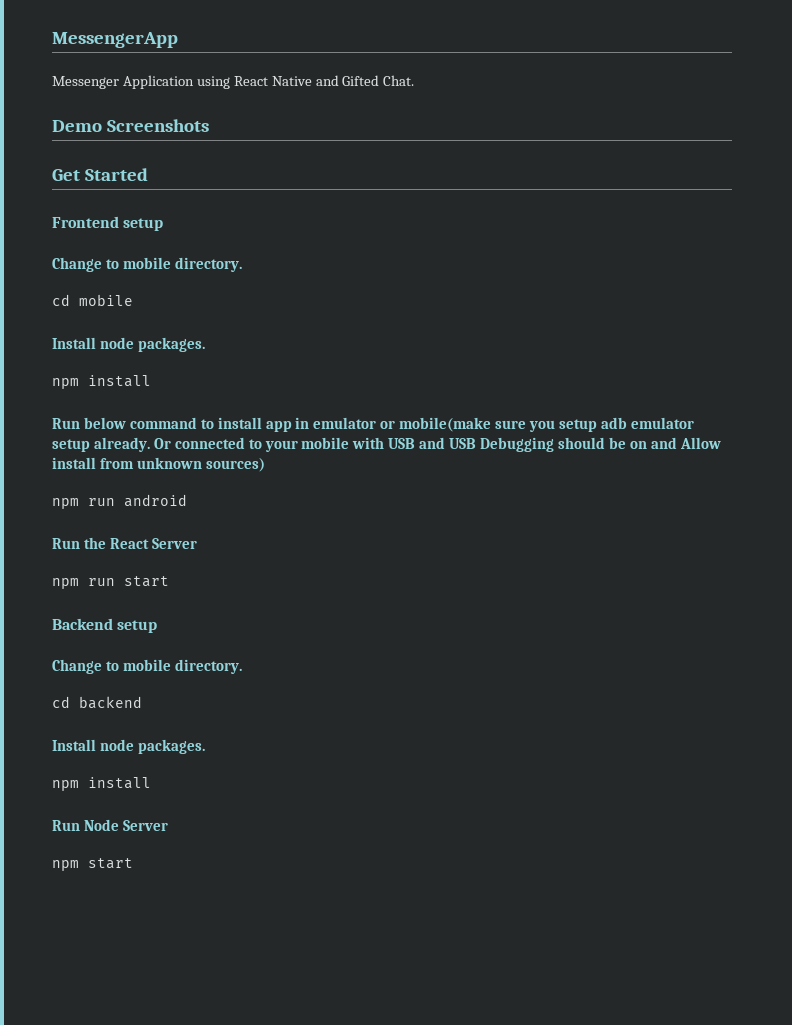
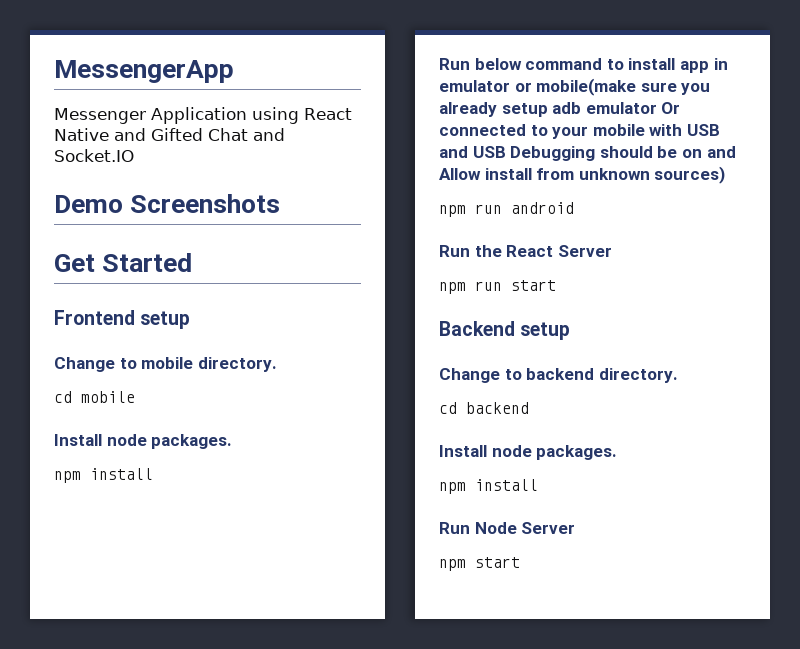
[383,75,415,86] Chat. -> [208,128,285,141] [54,149,134,162] Chat and Socket.IO
(556, 426) none -> [439,102,497,117] already
[52,437,150,452] setup already. -> (657, 108) none
[122,659,171,671] mobile -> [526,368,595,380] backend

